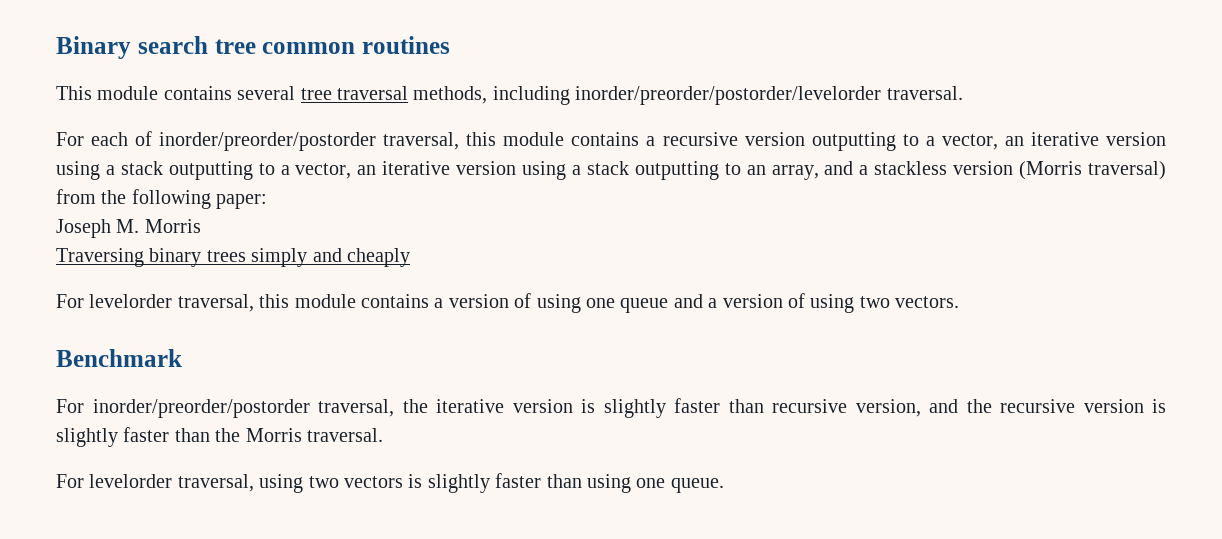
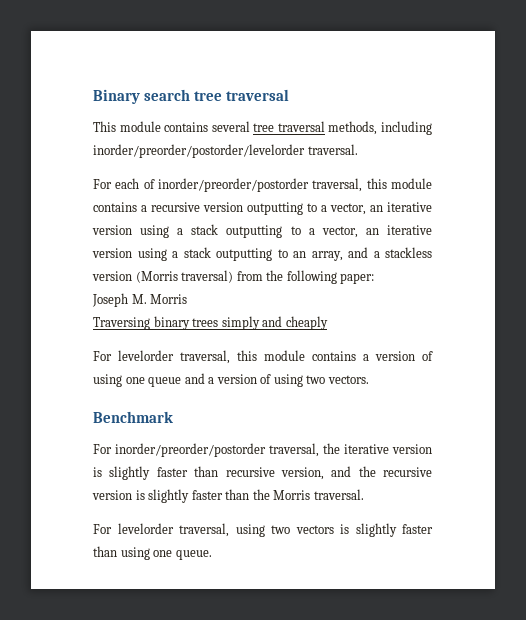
[262,36,450,54] common routines -> [225,89,289,101] traversal

